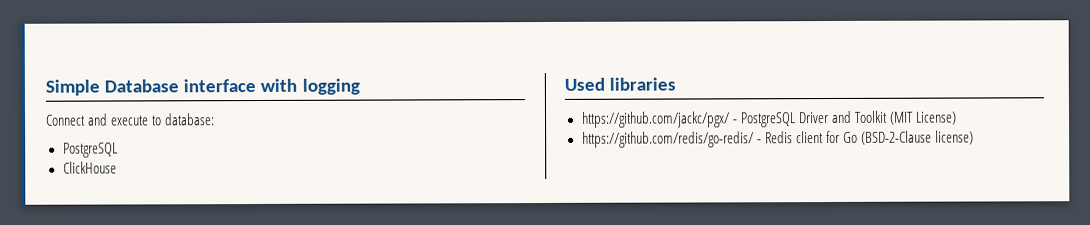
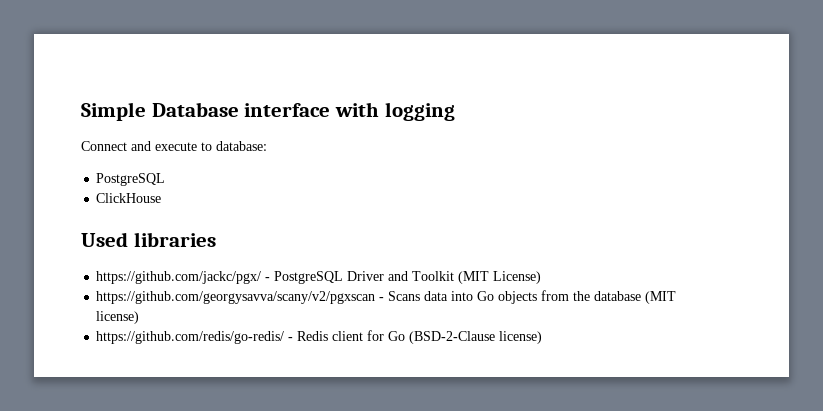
(957, 118) none -> [96,290,677,304] [96,311,140,324] // https://github.com/georgysavva/scany/v2/pgxscan - Scans data into Go objects from the database (MIT license)

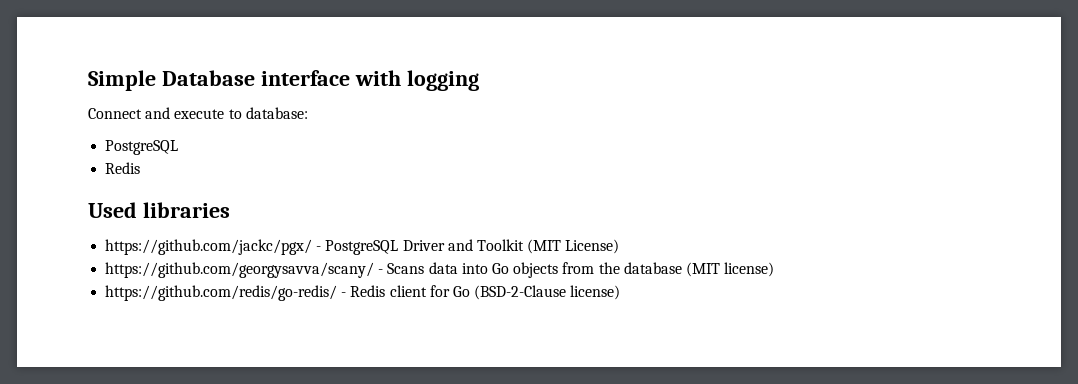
[96,193,162,203] ClickHouse -> [105,162,141,174] Redis
[96,291,376,304] https://github.com/georgysavva/scany/v2/pgxscan -> [105,262,375,278] https://github.com/georgysavva/scany/

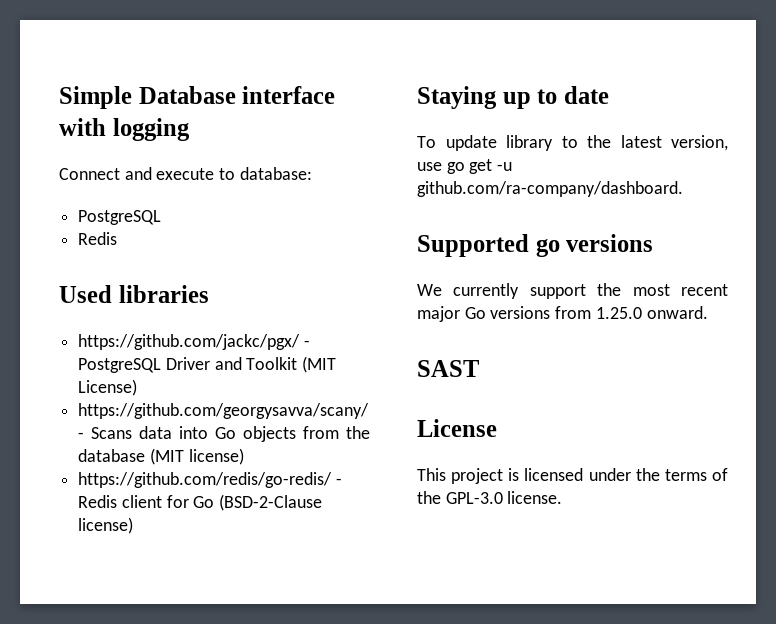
(621, 292) none -> [417,86,609,109] [417,135,728,151] [417,159,513,174] [417,181,683,197] [417,234,654,257] [417,283,728,299] [417,306,708,322] [417,360,479,377] [417,419,497,437] [417,468,728,484] [417,491,563,504] // Staying up to date // To update library to the latest version, use go get -u github.com/ra-company/dashboard. // Supported go versions // We currently support the most recent major Go versions from 1.25.0 onward. // SAST // License // This project is licensed under the terms of the GPL-3.0 license.

